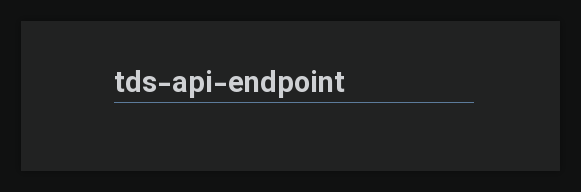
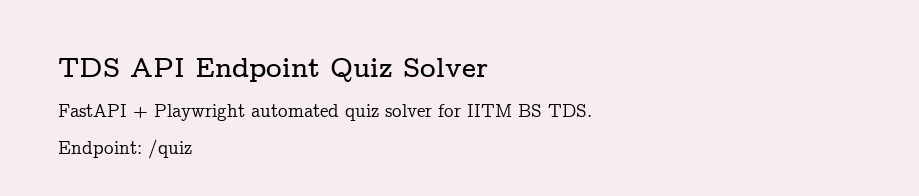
[114,70,345,98] tds-api-endpoint -> [58,58,488,82] [58,104,592,121] [58,139,192,159] TDS API Endpoint Quiz Solver // FastAPI + Playwright automated quiz solver for IITM BS TDS. // Endpoint: /quiz

